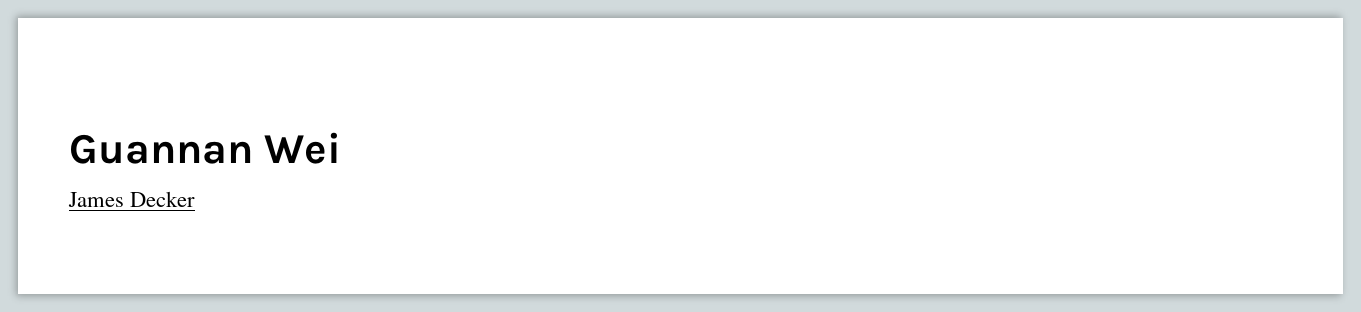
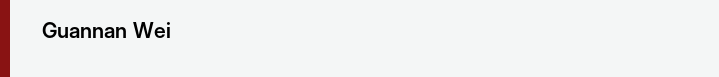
[68,191,196,207] // James Decker -> (171, 30) none

